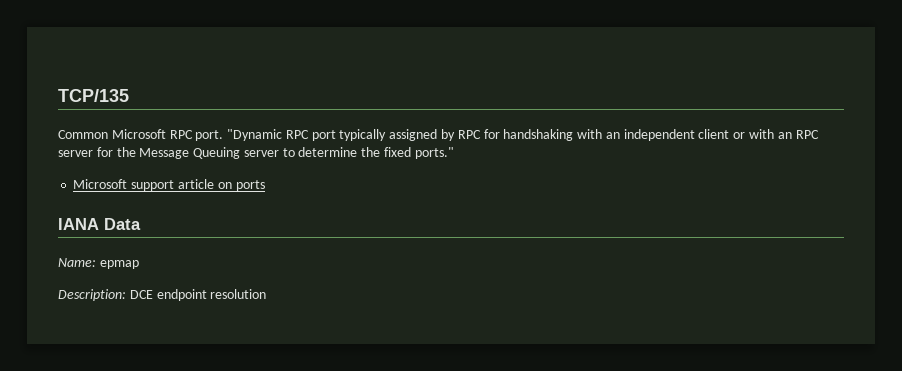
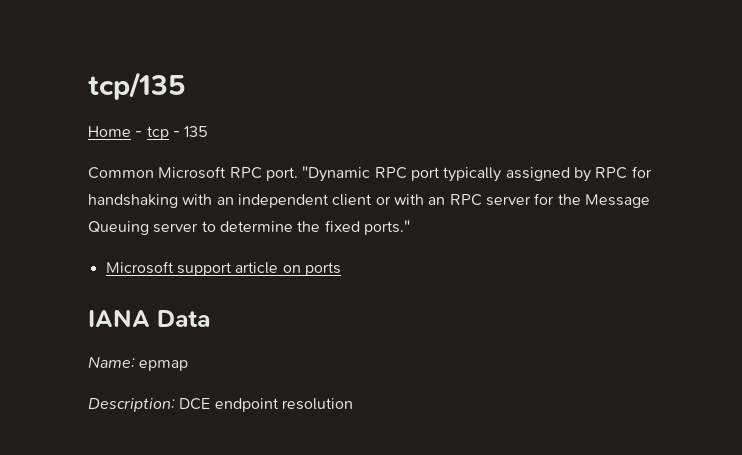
[58,89,129,102] TCP/135 -> [88,72,185,100] [88,126,209,140] tcp/135 // Home - tcp - 135

